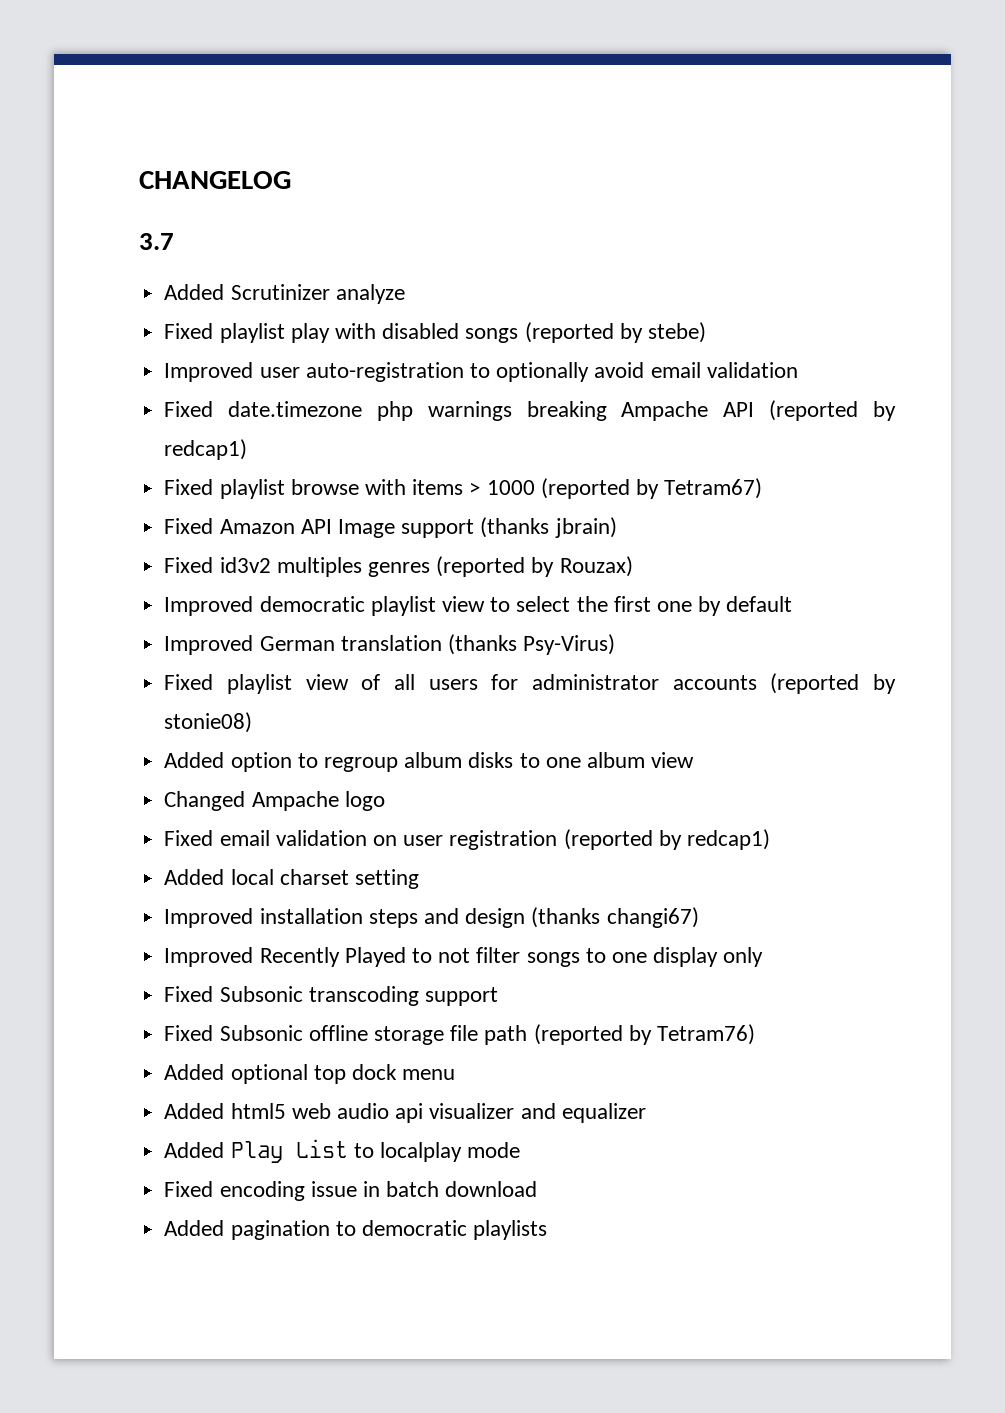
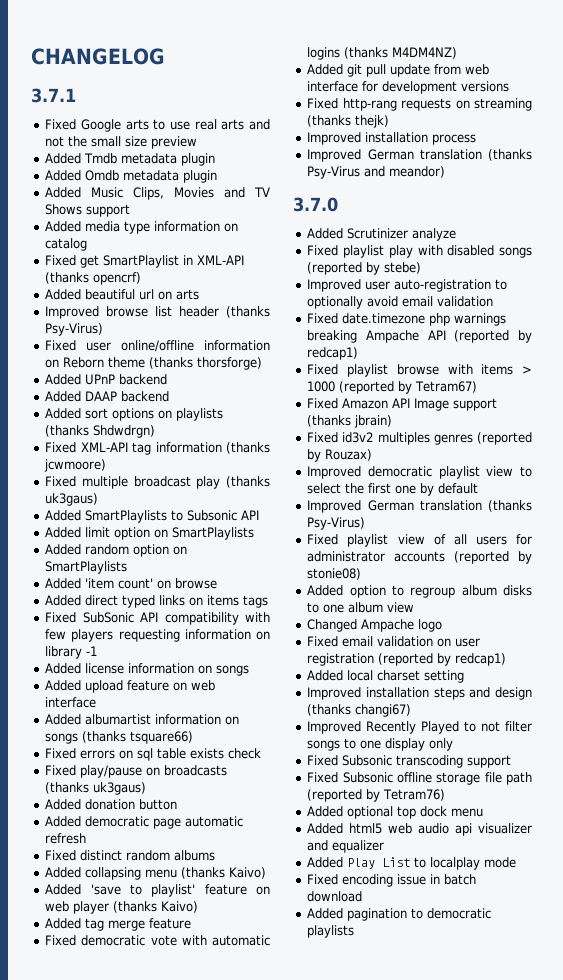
[139,233,174,250] 3.7 -> [31,88,76,103] [45,119,270,132] [45,136,198,149] [45,153,216,166] [45,170,218,183] [45,187,270,200] [45,204,131,217] [45,221,239,234] [45,238,88,251] [45,255,245,268] [45,272,142,285] [45,289,200,300] [45,306,270,319] [45,323,104,336] [45,340,270,352] [45,357,263,370] [45,374,168,385] [45,391,170,402] [45,408,224,421] [45,425,156,438] [45,442,270,455] [44,459,107,472] [45,476,270,489] [45,493,99,506] [45,510,260,523] [45,527,255,540] [45,544,188,557] [45,561,128,574] [45,578,218,589] [45,595,269,608] [45,612,270,625] [45,629,270,642] [45,646,98,659] [45,663,250,676] [45,680,216,693] [45,697,97,708] [45,714,240,725] [45,731,194,744] [45,748,262,761] [45,765,228,778] [45,782,147,795] [45,799,178,810] [45,816,244,829] [45,833,87,844] [45,850,216,861] [45,867,267,880] [45,884,270,897] [45,901,199,914] [45,918,192,931] [45,935,270,946] [307,47,458,60] [307,64,490,77] [307,81,510,94] [307,98,532,111] [307,115,390,128] [307,132,477,145] [307,149,532,162] [307,166,446,179] [293,197,338,212] 3.7.1 // Fixed Google arts to use real arts and not the small size preview // Added Tmdb metadata plugin // Added Omdb metadata plugin // Added Music Clips, Movies and TV Shows support // Added media type information on catalog // Fixed get SmartPlaylist in XML-API (thanks opencrf) // Added beautiful url on arts // Improved browse list header (thanks Psy-Virus) // Fixed user online/offline information on Reborn theme (thanks thorsforge) // Added UPnP backend // Added DAAP backend // Added sort options on playlists (thanks Shdwdrgn) // Fixed XML-API tag information (thanks jcwmoore) // Fixed multiple broadcast play (thanks uk3gaus) // Added SmartPlaylists to Subsonic API // Added limit option on SmartPlaylists // Added random option on SmartPlaylists // Added 'item count' on browse // Added direct typed links on items tags // Fixed SubSonic API compatibility with few players requesting information on library -1 // Added license information on songs // Added upload feature on web interface // Added albumartist information on songs (thanks tsquare66) // Fixed errors on sql table exists check // Fixed play/pause on broadcasts (thanks uk3gaus) // Added donation button // Added democratic page automatic refresh // Fixed distinct random albums // Added collapsing menu (thanks Kaivo) // Added 'save to playlist' feature on web player (thanks Kaivo) // Added tag merge feature // Fixed democratic vote with automatic logins (thanks M4DM4NZ) // Added git pull update from web interface for development versions // Fixed http-rang requests on streaming (thanks thejk) // Improved installation process // Improved German translation (thanks Psy-Virus and meandor) // 3.7.0

